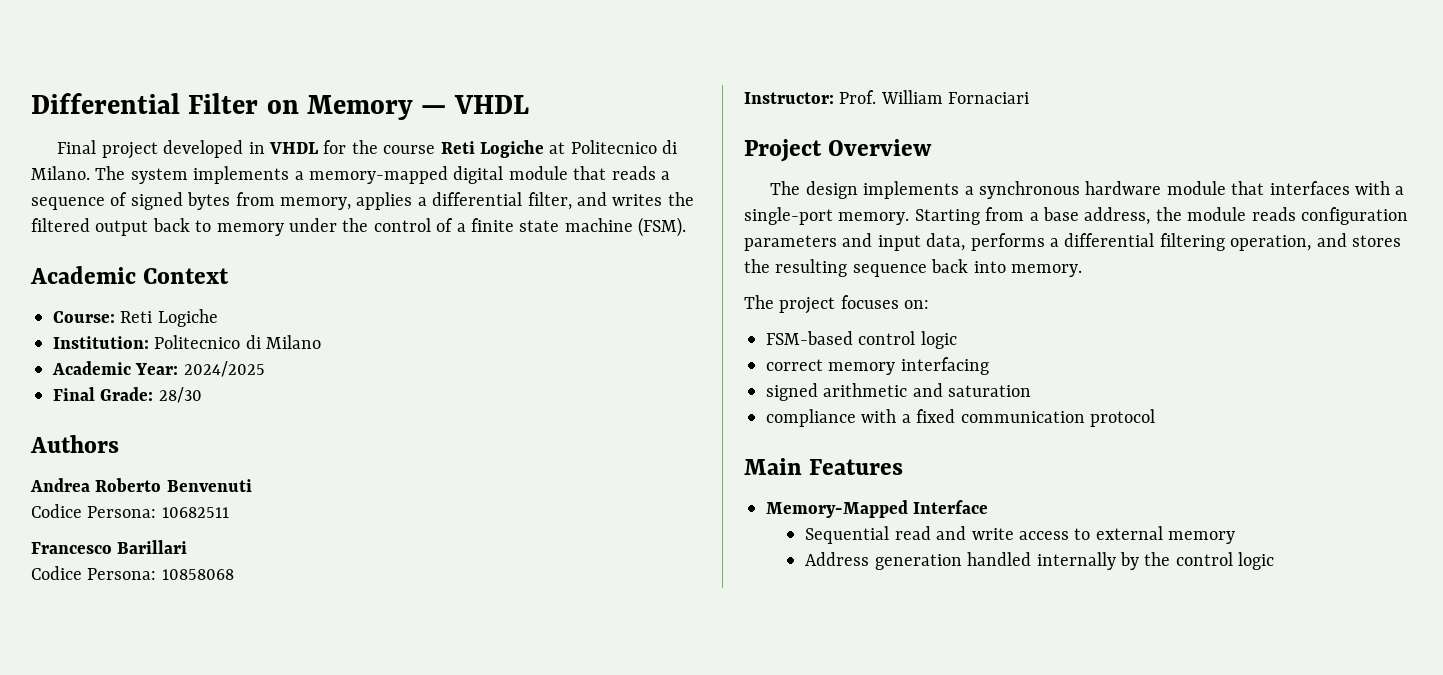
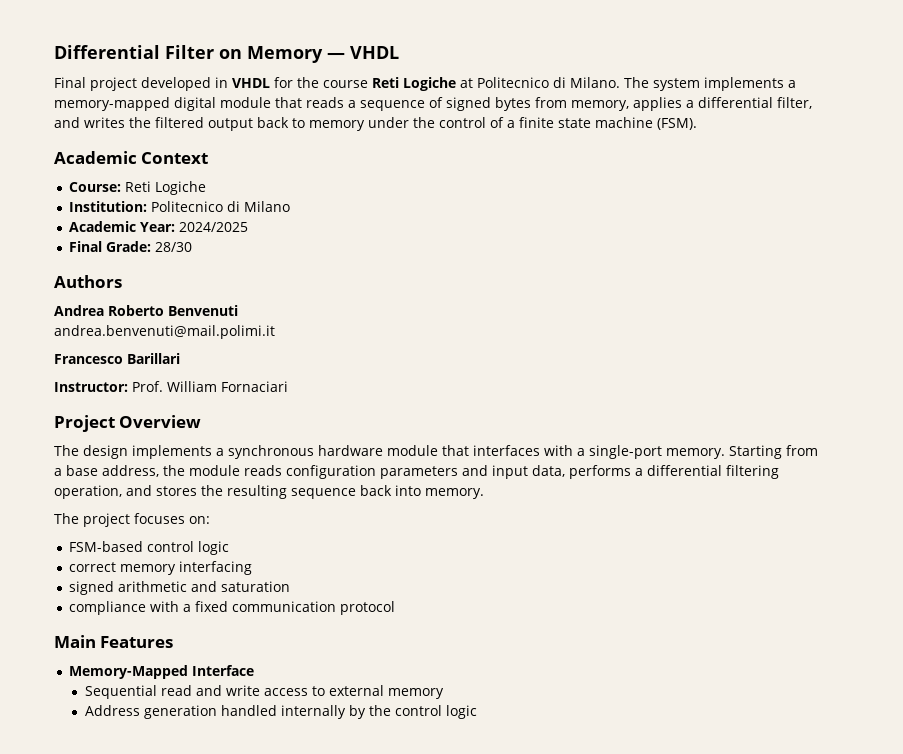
[31,504,229,518] Codice Persona: 10682511 -> [54,325,275,339] andrea.benvenuti@mail.polimi.it
[31,566,234,580] // Codice Persona: 10858068 -> (180, 358) none

